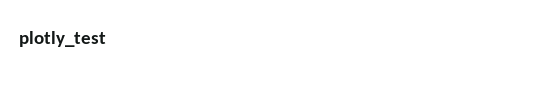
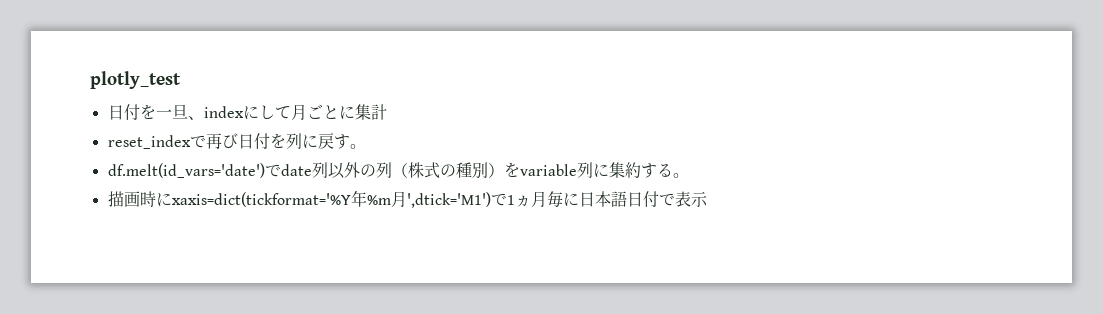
(106, 39) none -> [107,104,387,121] [107,133,366,150] [107,162,689,179] [107,190,708,208] // 日付を一旦、indexにして月ごとに集計 // reset_indexで再び日付を列に戻す。 // df.melt(id_vars='date')でdate列以外の列（株式の種別）をvariable列に集約する。 // 描画時にxaxis=dict(tickformat='%Y年%m月',dtick='M1')で1ヵ月毎に日本語日付で表示

